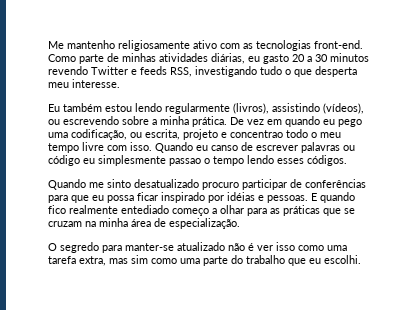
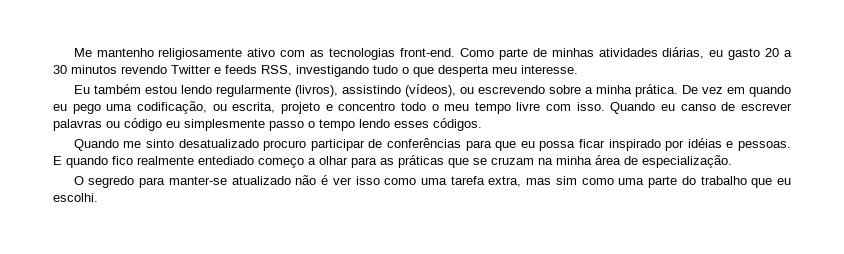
[230,130,283,138] concentrao -> [338,102,396,111] concentro
[169,158,201,166] passao -> [269,121,304,131] passo

